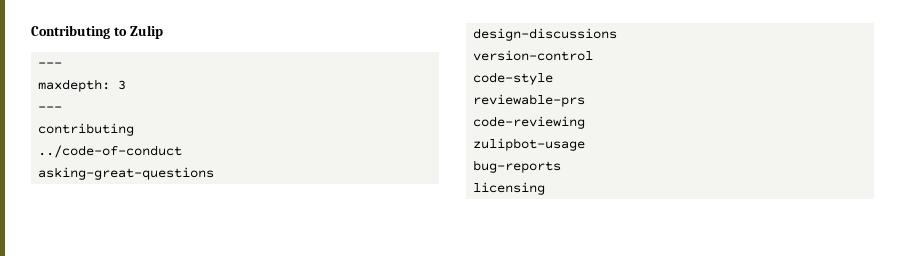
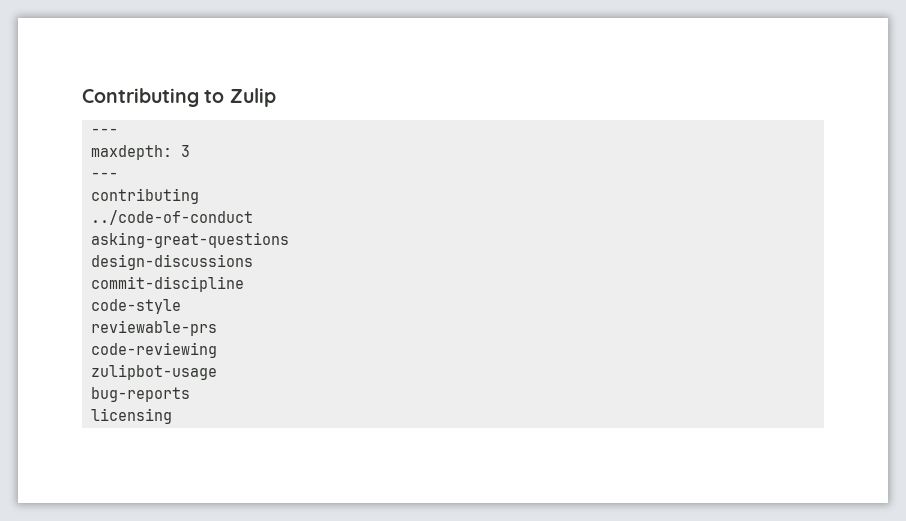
[473,50,594,61] version-control -> [91,276,245,292] commit-discipline

